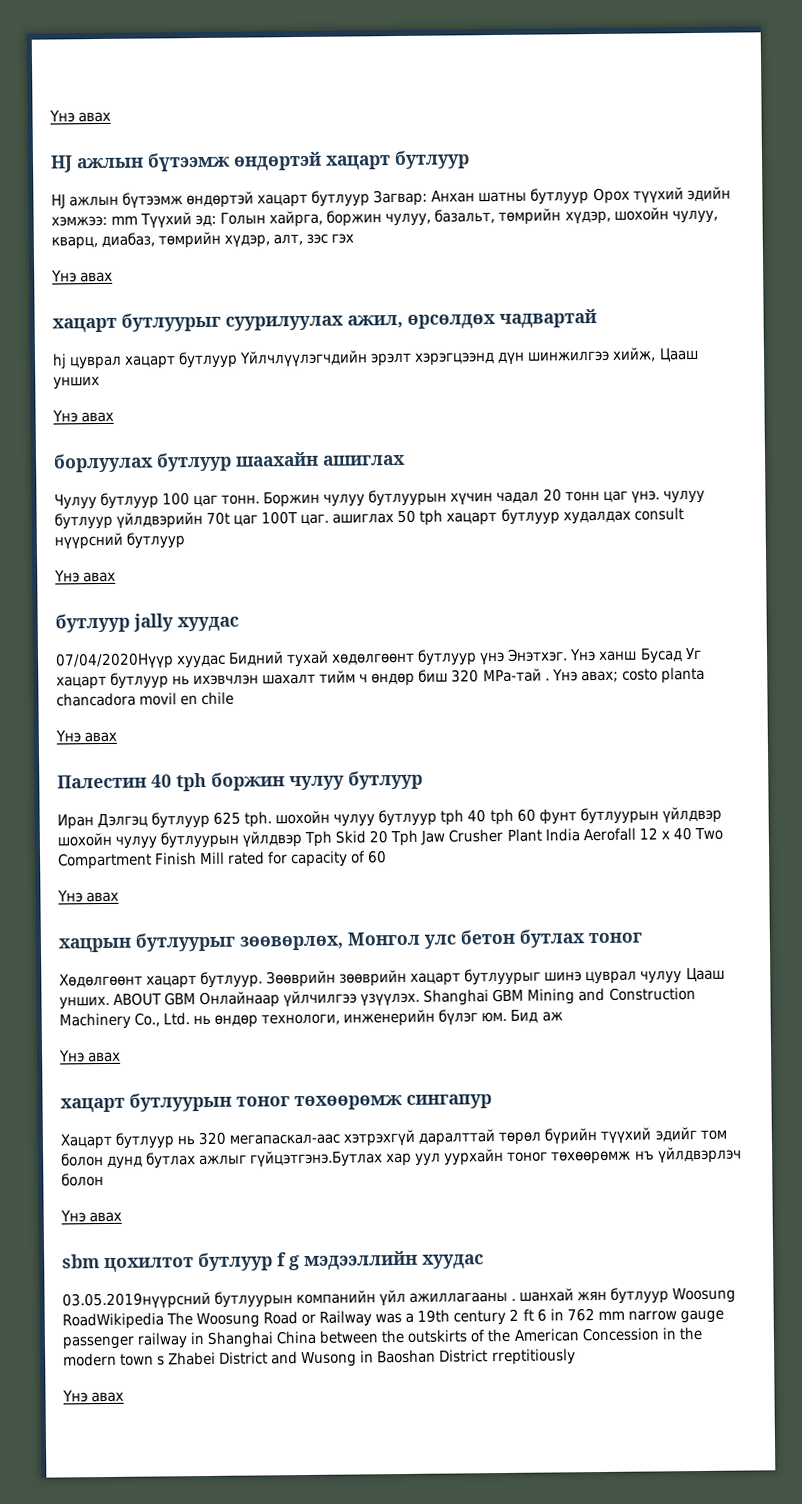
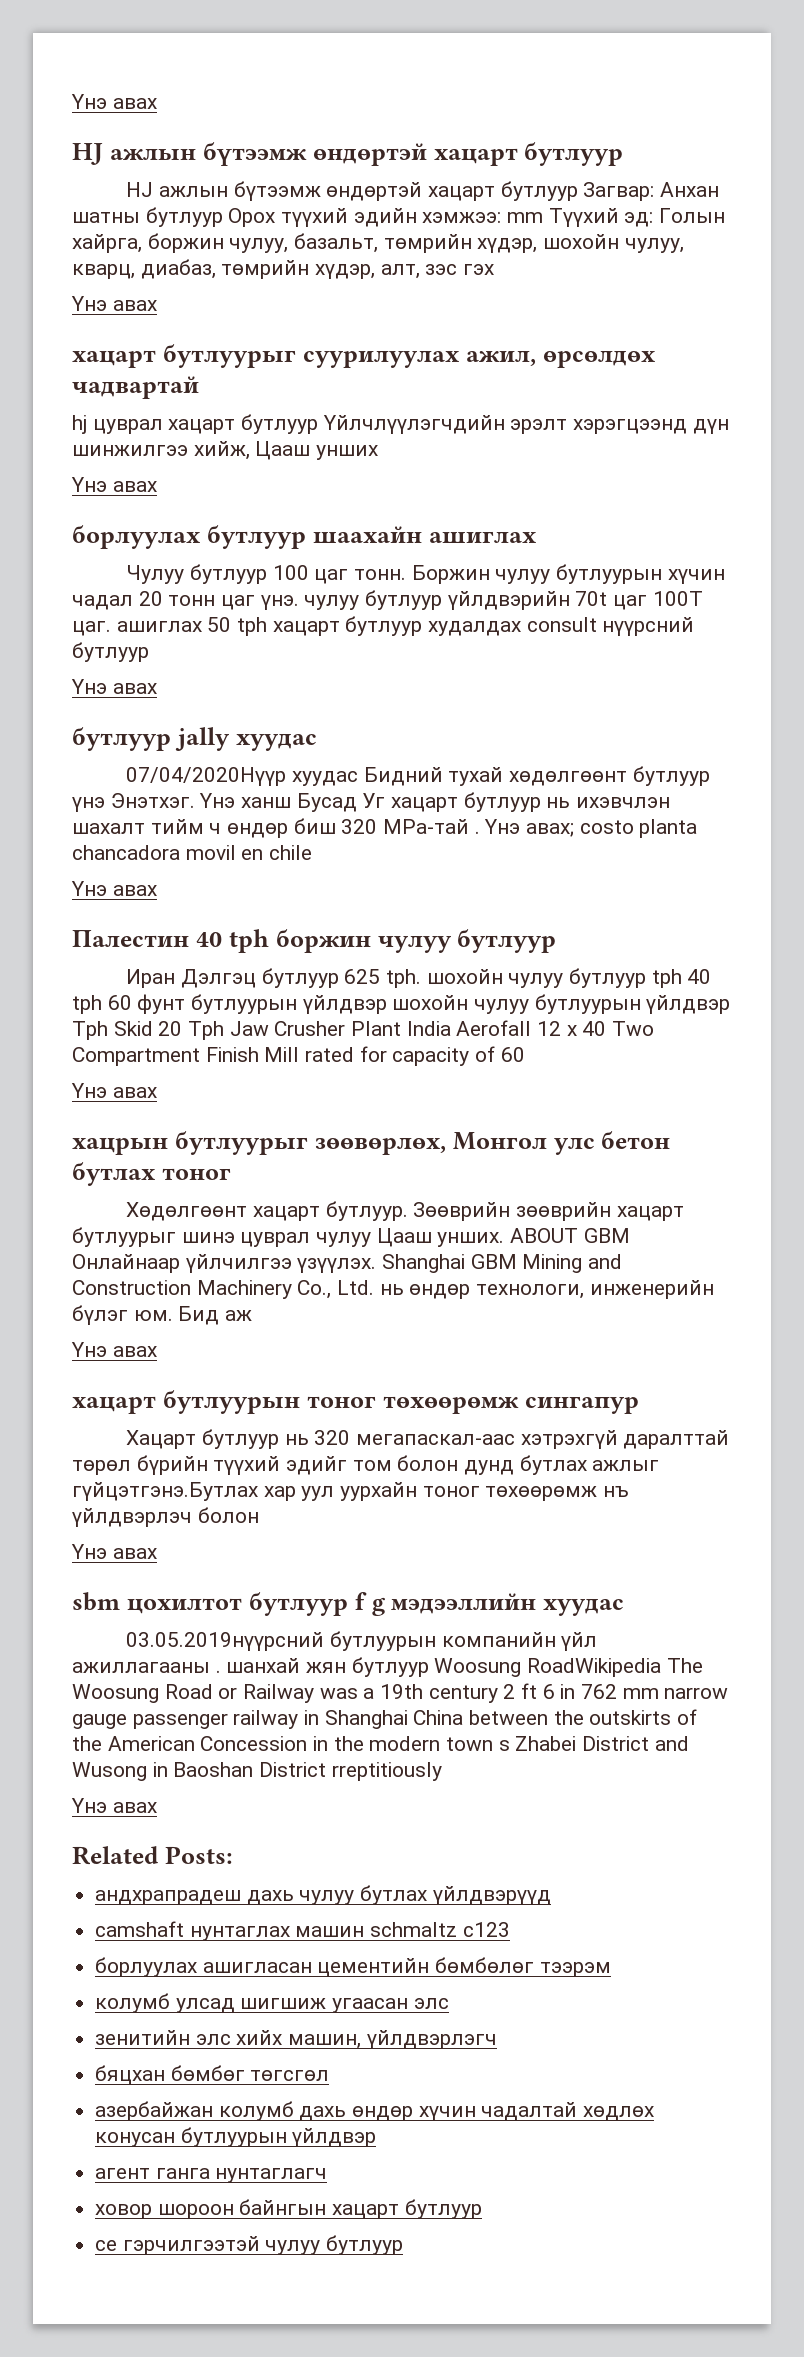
(125, 1397) none -> [72,1846,233,1865] [95,1885,551,1905] [95,1921,510,1941] [95,1957,611,1977] [95,1993,449,2013] [95,2030,497,2049] [95,2065,330,2085] [95,2101,655,2121] [95,2127,377,2147] [95,2168,328,2183] [95,2199,482,2219] [95,2235,404,2255] // Related Posts: // андхрапрадеш дахь чулуу бутлах үйлдвэрүүд // camshaft нунтаглах машин schmaltz c123 // борлуулах ашигласан цементийн бөмбөлөг тээрэм // колумб улсад шигшиж угаасан элс // зенитийн элс хийх машин, үйлдвэрлэгч // бяцхан бөмбөг төгсгөл // азербайжан колумб дахь өндөр хүчин чадалтай хөдлөх конусан бутлуурын үйлдвэр // агент ганга нунтаглагч // ховор шороон байнгын хацарт бутлуур // ce гэрчилгээтэй чулуу бутлуур

